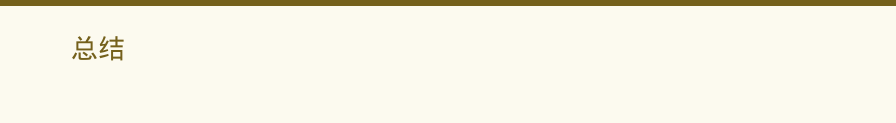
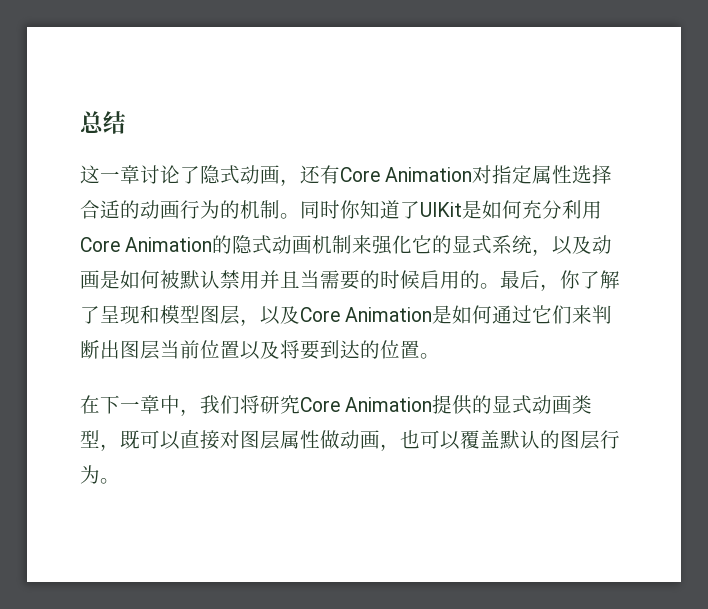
(125, 48) none -> [80,165,613,186] [80,200,602,219] [80,235,613,256] [80,270,620,291] [80,305,613,326] [80,340,440,360] [80,395,593,416] [80,429,620,451] [80,465,120,484] // 这一章讨论了隐式动画，还有Core Animation对指定属性选择合适的动画行为的机制。同时你知道了UIKit是如何充分利用Core Animation的隐式动画机制来强化它的显式系统，以及动画是如何被默认禁用并且当需要的时候启用的。最后，你了解了呈现和模型图层，以及Core Animation是如何通过它们来判断出图层当前位置以及将要到达的位置。 // 在下一章中，我们将研究Core Animation提供的显式动画类型，既可以直接对图层属性做动画，也可以覆盖默认的图层行为。

